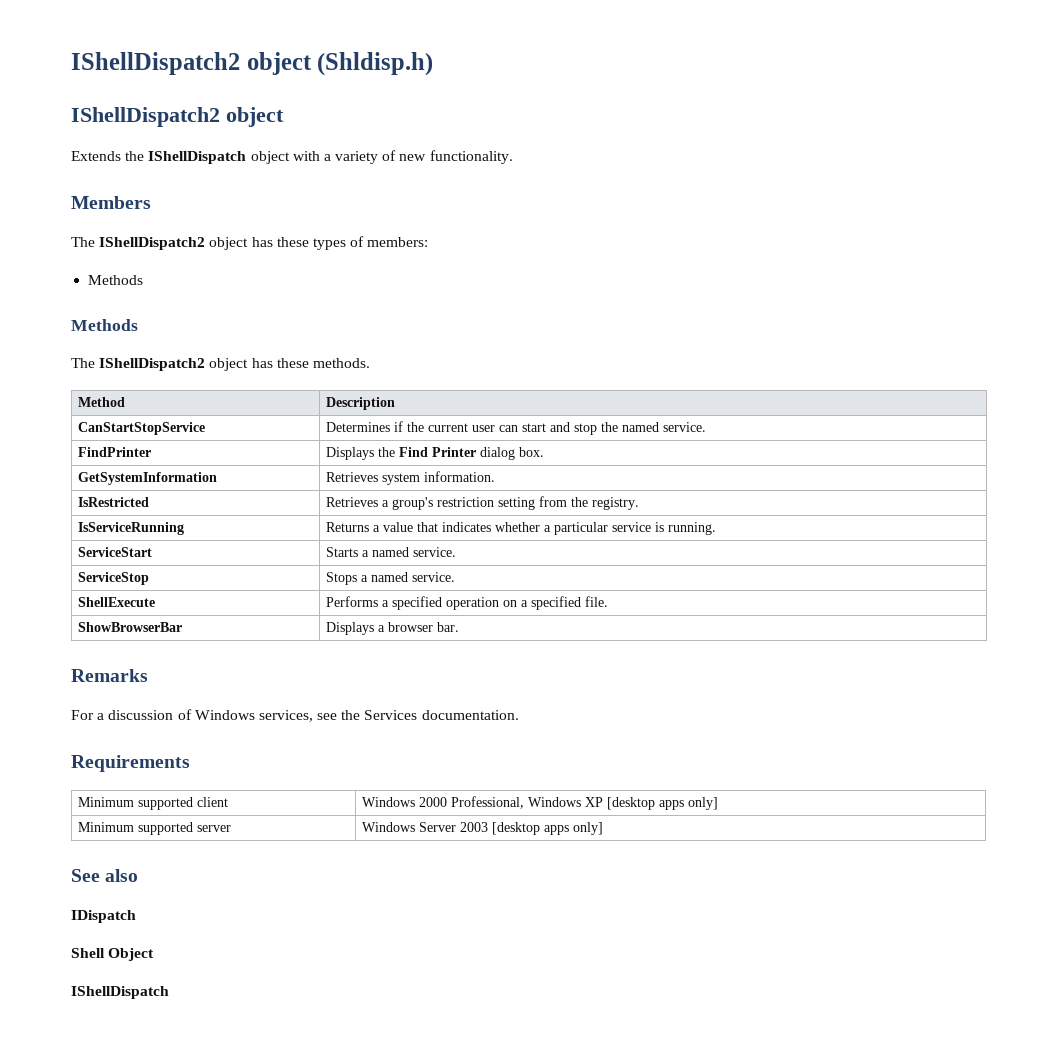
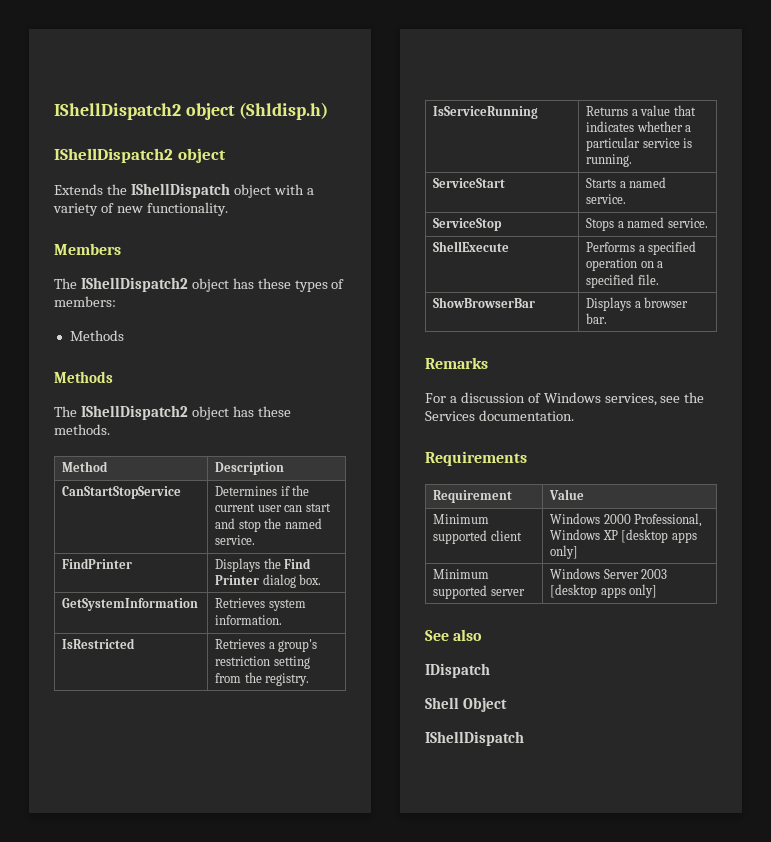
(190, 763) none -> [433,490,513,503] [549,489,585,500] // Requirement | Value

